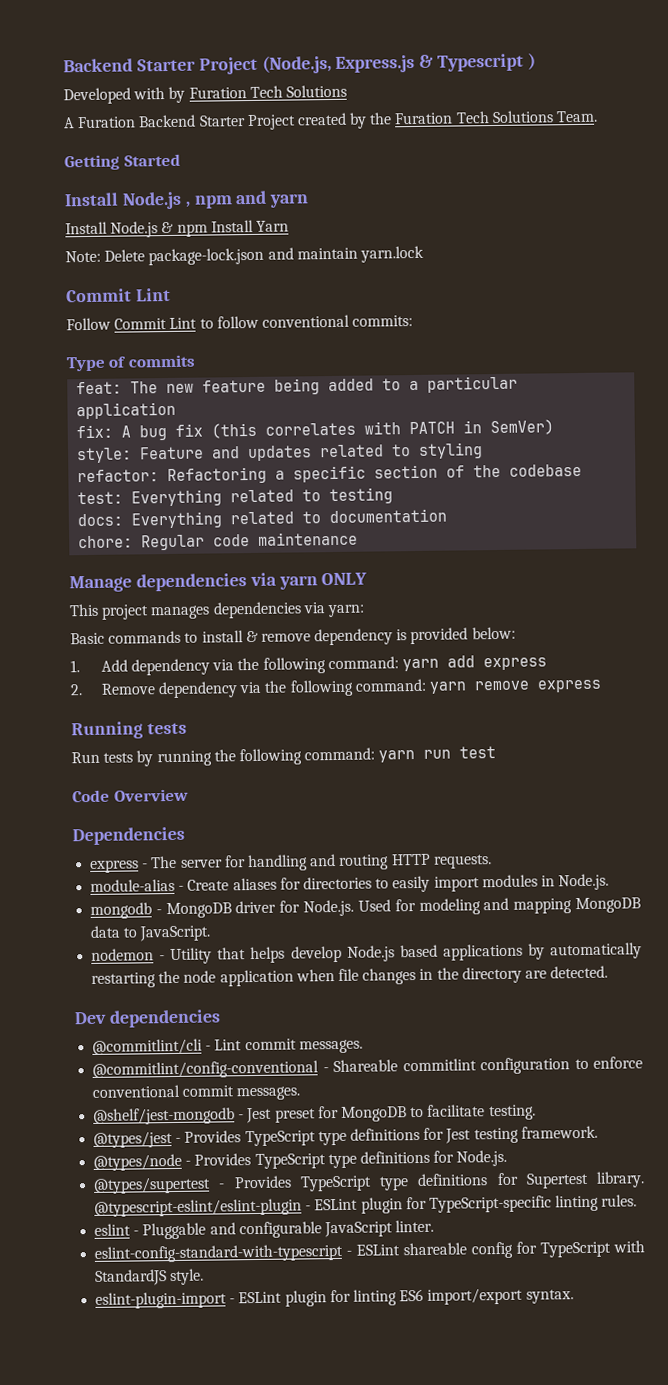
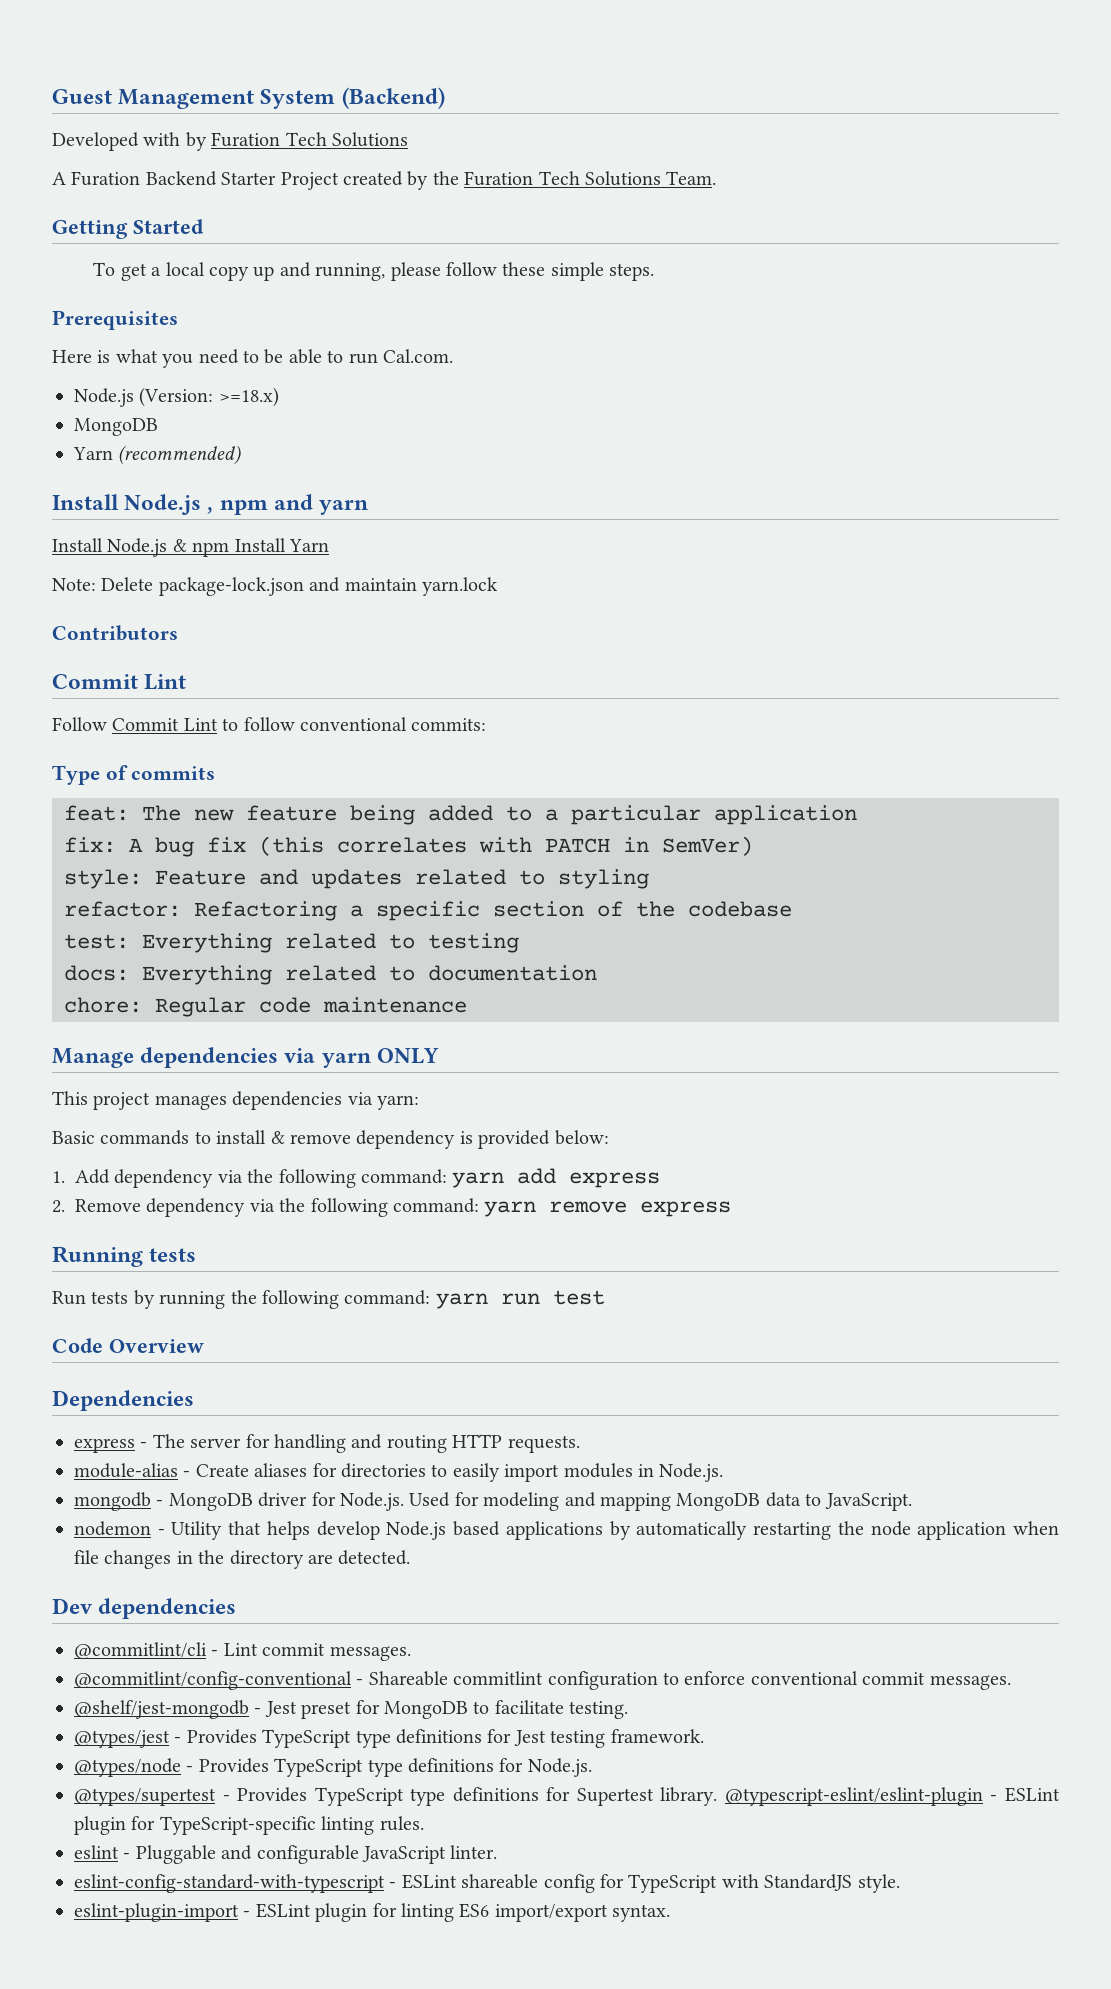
[63,52,537,75] Backend Starter Project (Node.js, Express.js & Typescript ) -> [52,87,445,109] Guest Management System (Backend)
(181, 160) none -> [93,262,655,281] [52,310,178,330] [52,349,453,368] [74,387,279,407] [74,418,158,436] [73,445,242,465] // To get a local copy up and running, please follow these simple steps. // Prerequisites // Here is what you need to be able to run Cal.com. // Node.js (Version: >=18.x) // MongoDB // Yarn (recommended)
(424, 254) none -> [52,625,178,641] // Contributors

